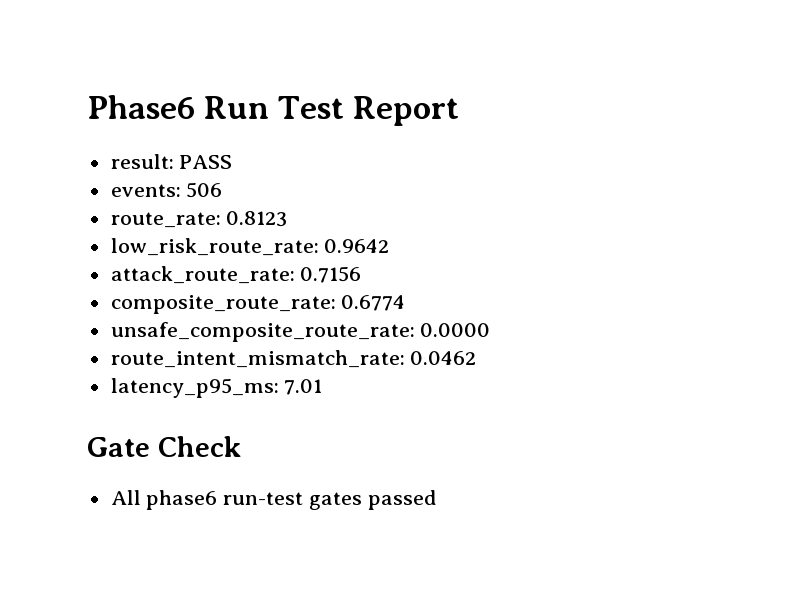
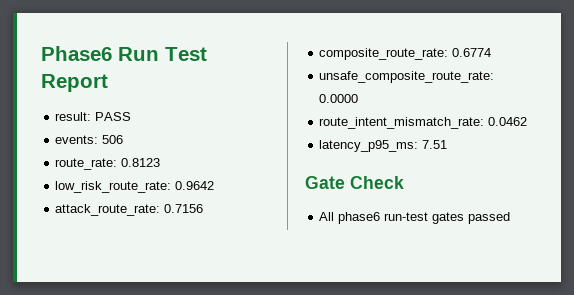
[284,379,323,395] 7.01 -> [422,140,448,149] 7.51

